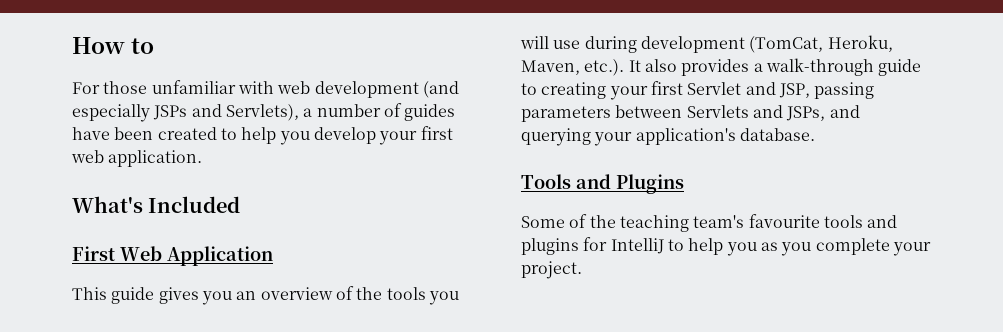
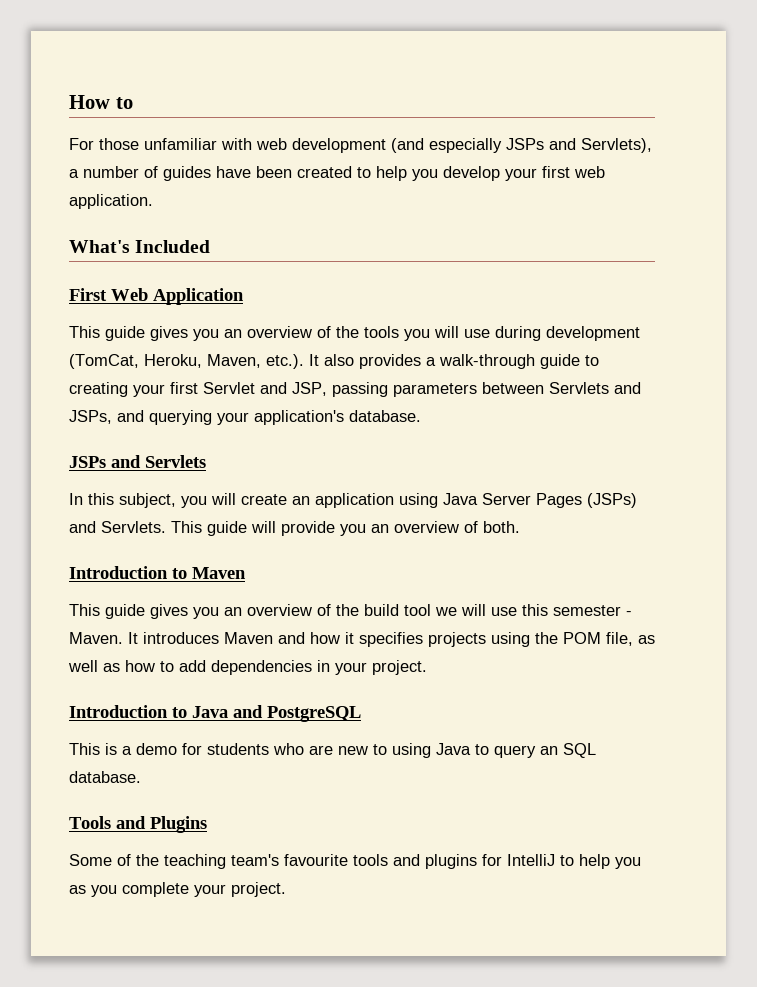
(815, 134) none -> [69,455,206,468] [69,493,637,508] [69,521,520,536] [69,566,246,579] [69,604,632,619] [69,632,655,647] [68,660,427,675] [69,705,361,722] [69,743,596,758] [69,771,141,783] // JSPs and Servlets // In this subject, you will create an application using Java Server Pages (JSPs) and Servlets. This guide will provide you an overview of both. // Introduction to Maven // This guide gives you an overview of the build tool we will use this semester - Maven. It introduces Maven and how it specifies projects using the POM file, as well as how to add dependencies in your project. // Introduction to Java and PostgreSQL // This is a demo for students who are new to using Java to query an SQL database.

